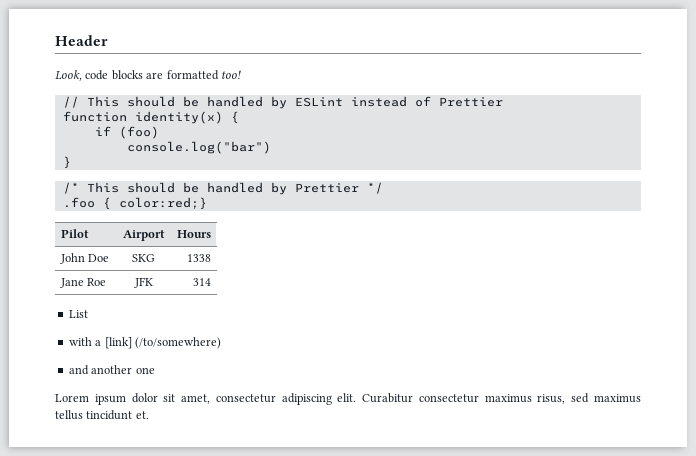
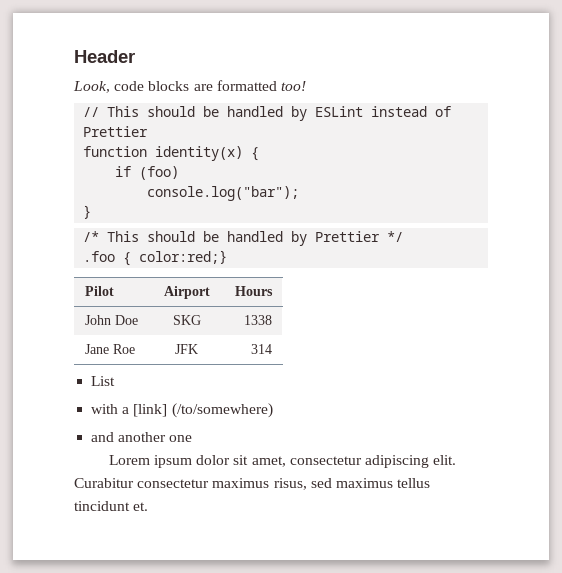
[126,141,271,154] console.log("bar") -> [147,186,300,201] console.log("bar");

